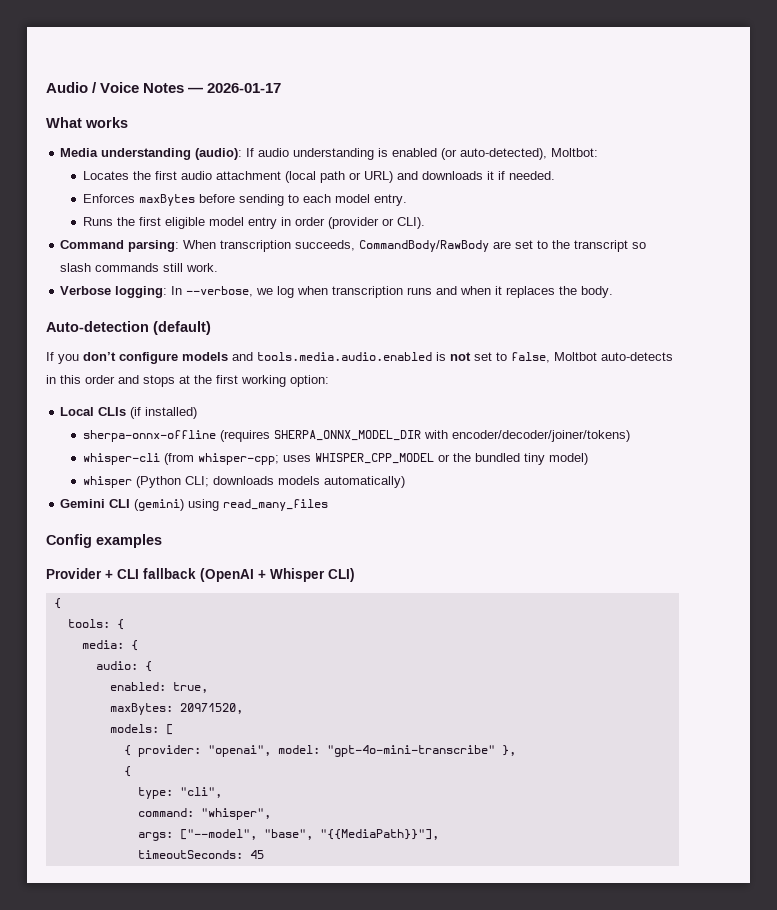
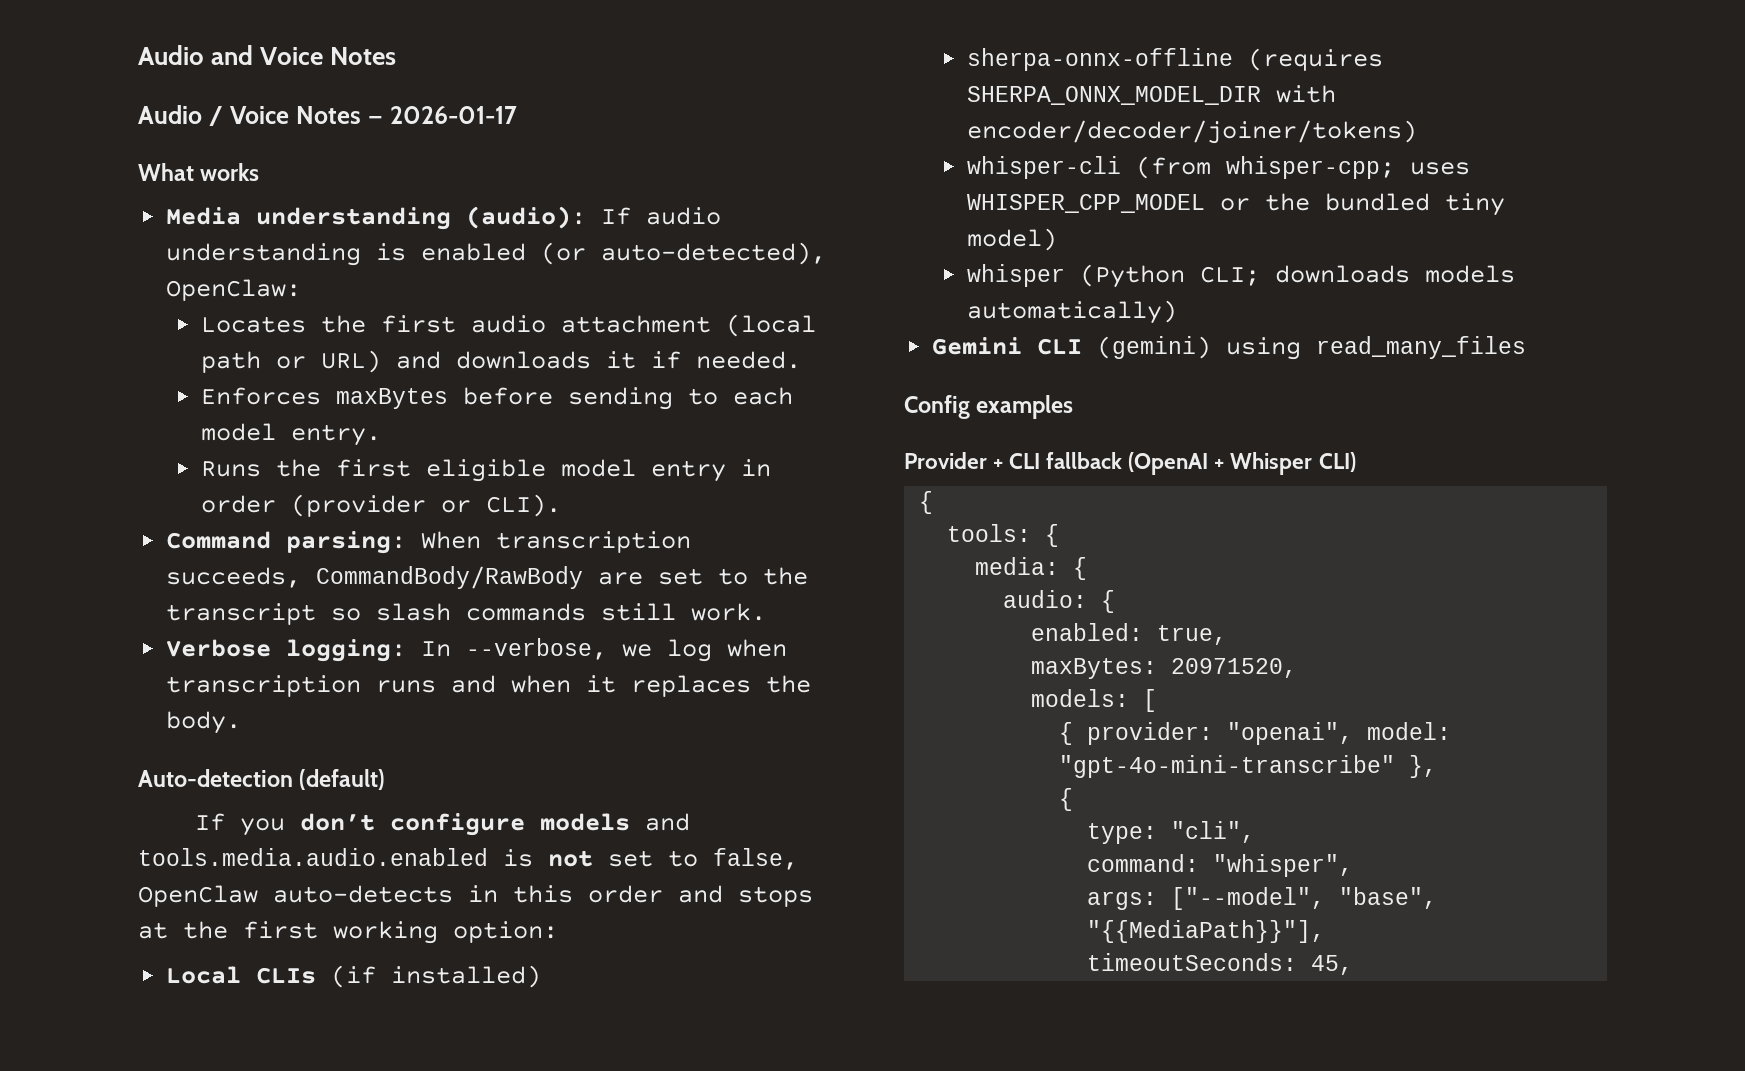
[46,82,88,93] Audio -> [138,45,397,65] [138,105,202,124] Audio and Voice Notes // Audio
[551,148,599,157] Moltbot: -> [166,279,302,301] OpenClaw:
[554,352,597,361] Moltbot -> [138,885,258,907] OpenClaw
[249,850,264,859] 45 -> [1311,955,1354,975] 45,

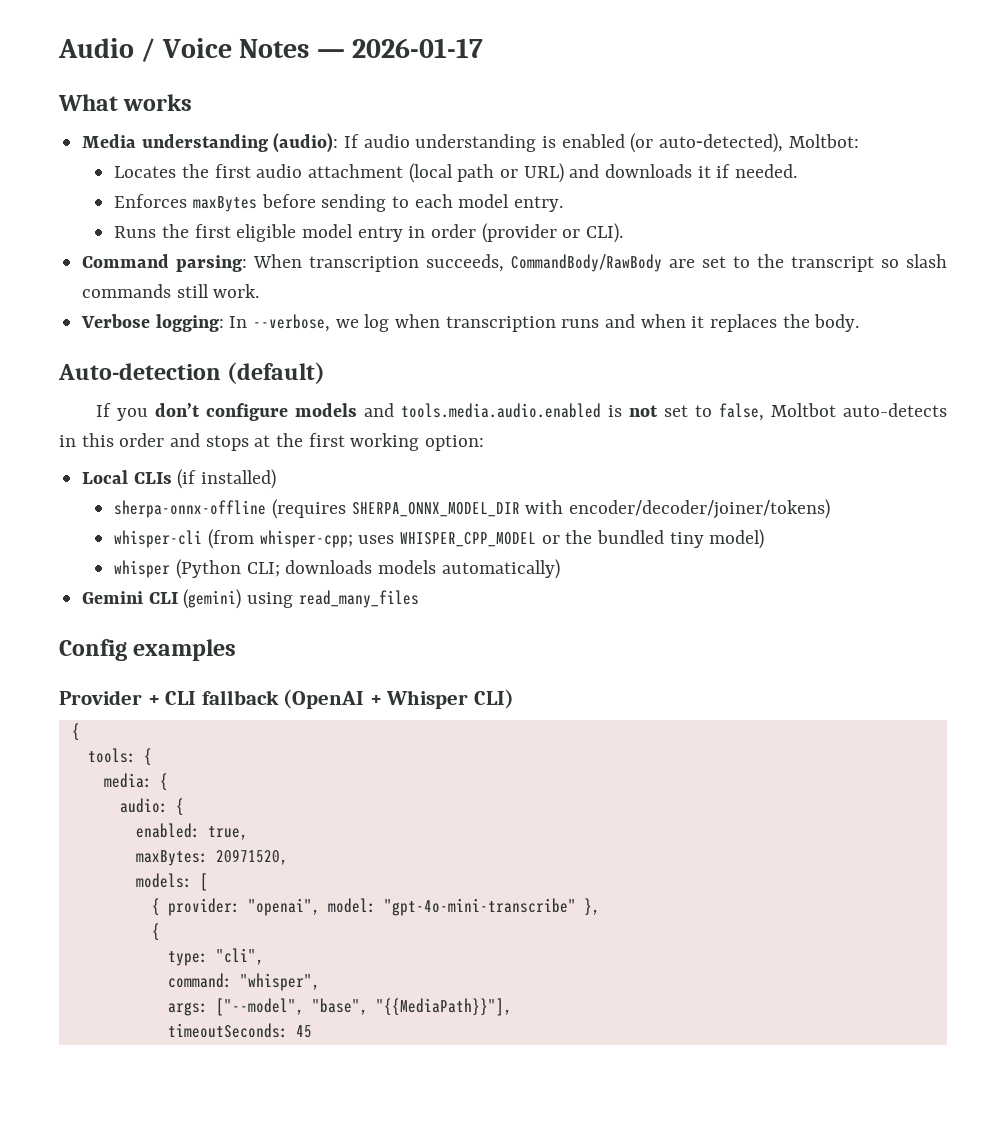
[138,45,397,65] [138,105,202,124] Audio and Voice Notes // Audio -> [58,38,134,58] Audio
[166,279,302,301] OpenClaw: -> [788,134,859,148] Moltbot:
[138,885,258,907] OpenClaw -> [771,403,837,417] Moltbot
[1311,955,1354,975] 45, -> [295,1025,312,1038] 45

